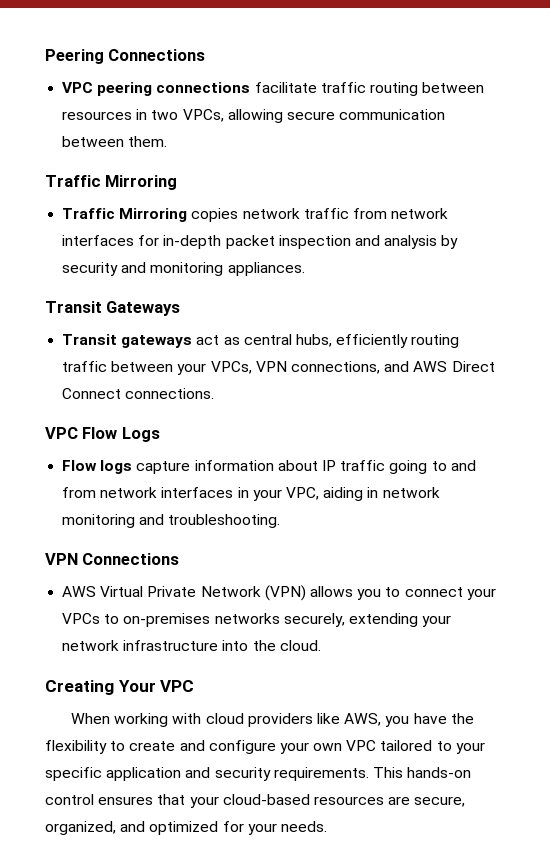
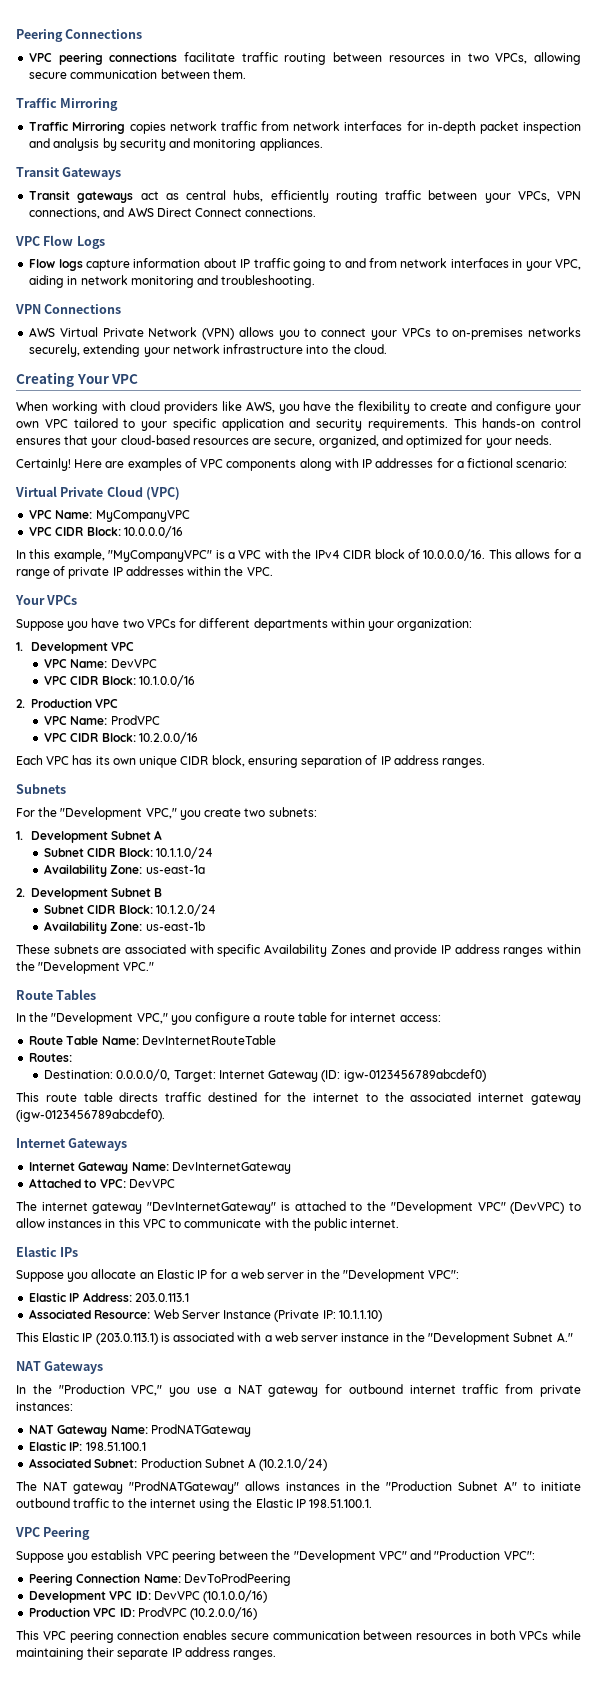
(327, 826) none -> [16,458,568,471] [15,486,181,500] [29,510,190,522] [29,526,183,538] [16,549,582,562] [16,566,273,579] [15,595,78,605] [16,618,473,631] [16,642,135,654] [44,659,157,668] [44,675,195,687] [16,698,119,708] [44,715,160,725] [44,732,198,744] [16,755,486,768] [16,784,66,794] [16,807,317,820] [16,830,163,843] [44,847,213,859] [44,864,205,877] [16,888,163,900] [44,904,216,916] [44,921,205,934] [16,944,581,957] [16,961,155,974] [16,989,97,1000] [16,1012,441,1025] [29,1035,276,1045] [29,1053,73,1062] [44,1069,486,1082] [16,1092,581,1105] [16,1109,165,1122] [16,1138,128,1151] [29,1162,291,1174] [29,1178,175,1188] [16,1201,582,1214] [16,1218,400,1231] [16,1246,79,1257] [16,1269,460,1282] [29,1292,189,1302] [29,1309,382,1322] [16,1332,573,1345] [16,1361,104,1374] [16,1384,581,1397] [16,1402,73,1411] [29,1424,251,1437] [29,1441,146,1451] [29,1458,328,1471] [16,1481,582,1494] [16,1498,373,1511] [15,1527,91,1540] [16,1550,535,1563] [29,1573,291,1586] [29,1590,268,1603] [29,1607,258,1620] [16,1630,581,1643] [16,1647,277,1660] // Certainly! Here are examples of VPC components along with IP addresses for a fictional scenario: // Virtual Private Cloud (VPC) // VPC Name: MyCompanyVPC // VPC CIDR Block: 10.0.0.0/16 // In this example, "MyCompanyVPC" is a VPC with the IPv4 CIDR block of 10.0.0.0/16. This allows for a range of private IP addresses within the VPC. // Your VPCs // Suppose you have two VPCs for different departments within your organization: // 1. Development VPC // VPC Name: DevVPC // VPC CIDR Block: 10.1.0.0/16 // 2. Production VPC // VPC Name: ProdVPC // VPC CIDR Block: 10.2.0.0/16 // Each VPC has its own unique CIDR block, ensuring separation of IP address ranges. // Subnets // For the "Development VPC," you create two subnets: // 1. Development Subnet A // Subnet CIDR Block: 10.1.1.0/24 // Availability Zone: us-east-1a // 2. Development Subnet B // Subnet CIDR Block: 10.1.2.0/24 // Availability Zone: us-east-1b // These subnets are associated with specific Availability Zones and provide IP address ranges within the "Development VPC." // Route Tables // In the "Development VPC," you configure a route table for internet access: // Route Table Name: DevInternetRouteTable // Routes: // Destination: 0.0.0.0/0, Target: Internet Gateway (ID: igw-0123456789abcdef0) // This route table directs traffic destined for the internet to the associated internet gateway (igw-0123456789abcdef0). // Internet Gateways // Internet Gateway Name: DevInternetGateway // Attached to VPC: DevVPC // The internet gateway "DevInternetGateway" is attached to the "Development VPC" (DevVPC) to allow instances in this VPC to communicate with the public internet. // Elastic IPs // Suppose you allocate an Elastic IP for a web server in the "Development VPC": // Elastic IP Address: 203.0.113.1 // Associated Resource: Web Server Instance (Private IP: 10.1.1.10) // This Elastic IP (203.0.113.1) is associated with a web server instance in the "Development Subnet A." // NAT Gateways // In the "Production VPC," you use a NAT gateway for outbound internet traffic from private instances: // NAT Gateway Name: ProdNATGateway // Elastic IP: 198.51.100.1 // Associated Subnet: Production Subnet A (10.2.1.0/24) // The NAT gateway "ProdNATGateway" allows instances in the "Production Subnet A" to initiate outbound traffic to the internet using the Elastic IP 198.51.100.1. // VPC Peering // Suppose you establish VPC peering between the "Development VPC" and "Production VPC": // Peering Connection Name: DevToProdPeering // Development VPC ID: DevVPC (10.1.0.0/16) // Production VPC ID: ProdVPC (10.2.0.0/16) // This VPC peering connection enables secure communication between resources in both VPCs while maintaining their separate IP address ranges.

